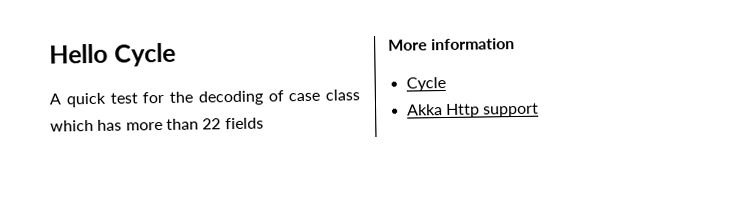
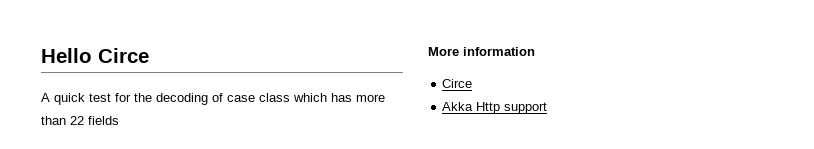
[113,42,176,67] Cycle -> [98,48,149,63] Circe
[405,76,446,92] Cycle -> [442,79,473,88] Circe

